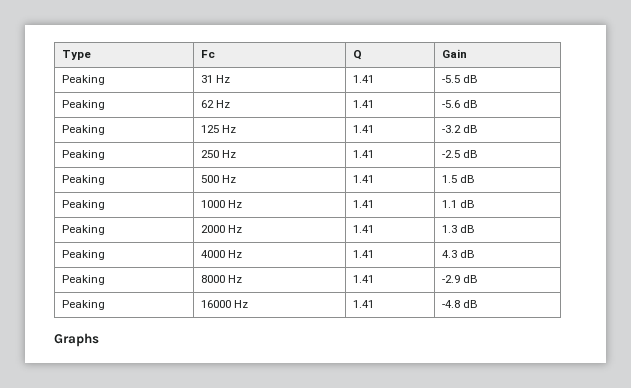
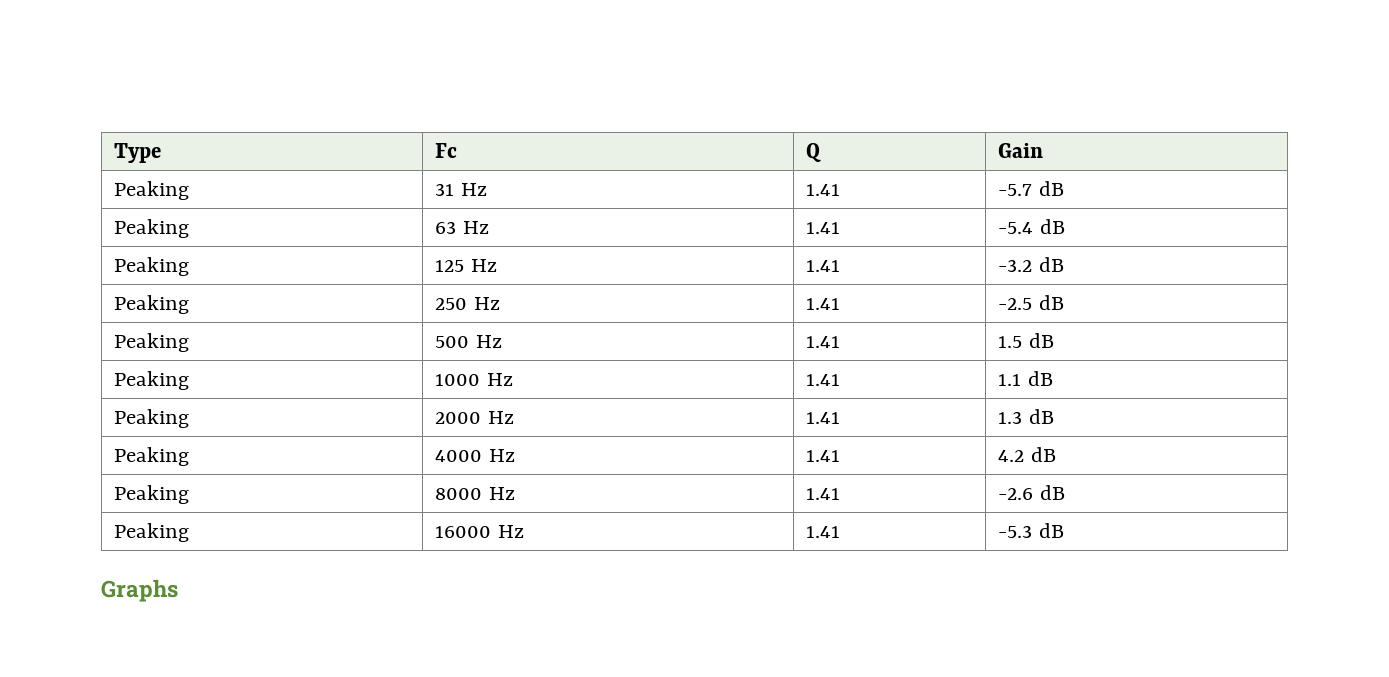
[441,75,478,83] [61,100,105,110] [200,100,230,108] [352,100,374,108] [441,100,460,108] -5.5 dB // Peaking | 62 Hz | 1.41 | -5.6 -> [998,181,1064,196] [114,219,190,238] [435,221,489,234] [806,222,841,234] [998,222,1034,234] -5.7 dB // Peaking | 63 Hz | 1.41 | -5.4
[441,250,457,258] 4.3 -> [998,450,1025,462] 4.2
[441,275,460,283] -2.9 -> [998,488,1034,500] -2.6
[441,300,460,308] -4.8 -> [998,525,1033,538] -5.3

